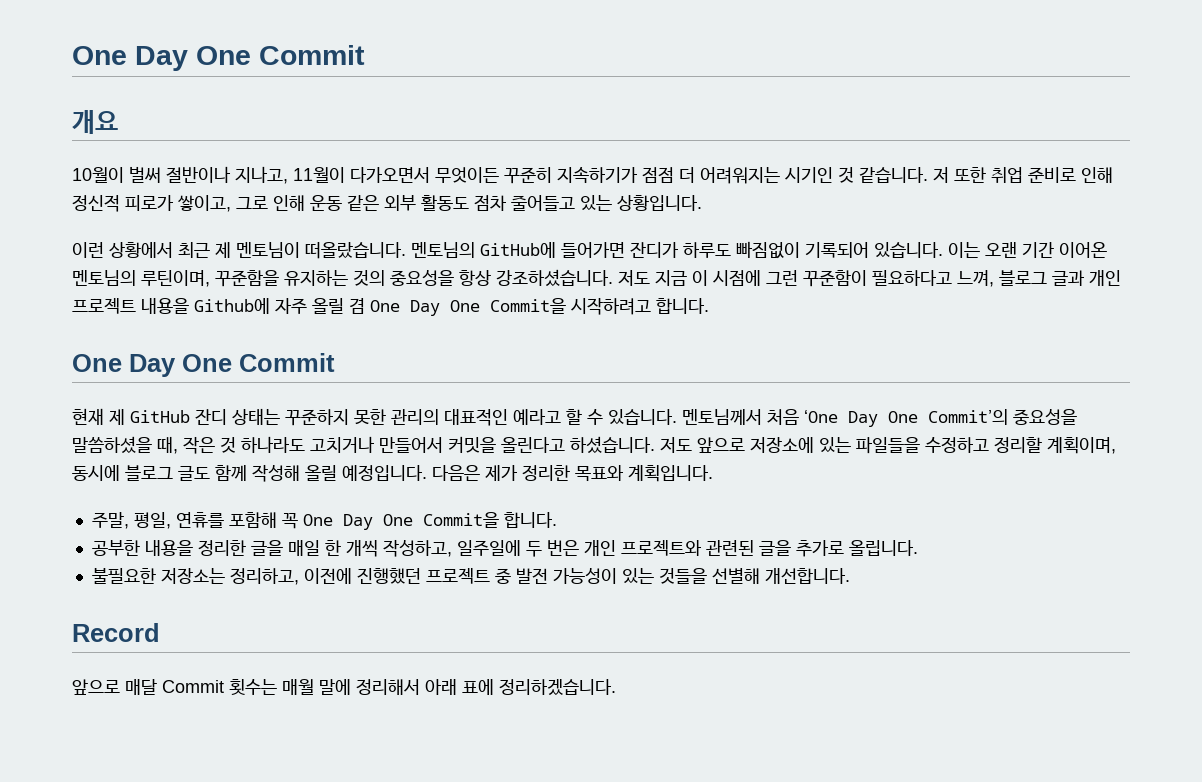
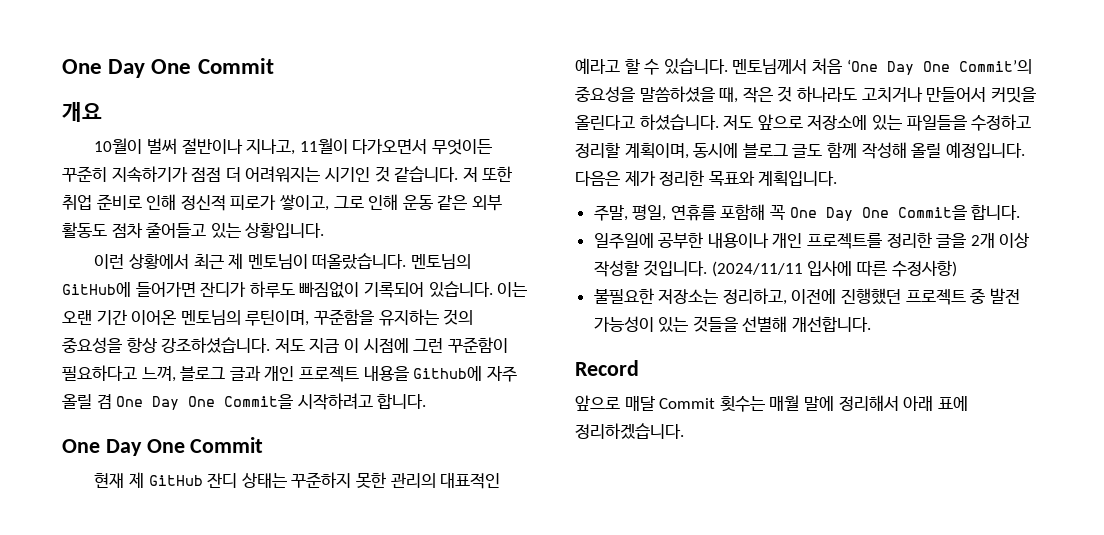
[91,539,918,557] 공부한 내용을 정리한 글을 매일 한 개씩 작성하고, 일주일에 두 번은 개인 프로젝트와 관련된 글을 추가로 올립니다. -> [593,232,1030,249] [593,260,957,277] 일주일에 공부한 내용이나 개인 프로젝트를 정리한 글을 2개 이상 작성할 것입니다. (2024/11/11 입사에 따른 수정사항)

